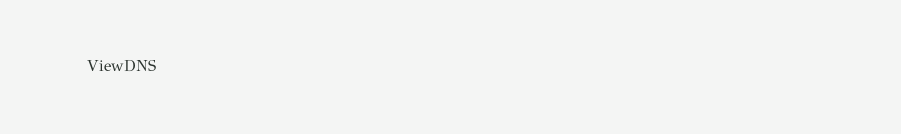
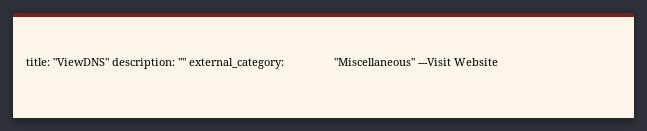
[87,59,156,72] ViewDNS -> [26,58,498,69] title: "ViewDNS" description: "" external_category: "Miscellaneous" ---Visit Website

